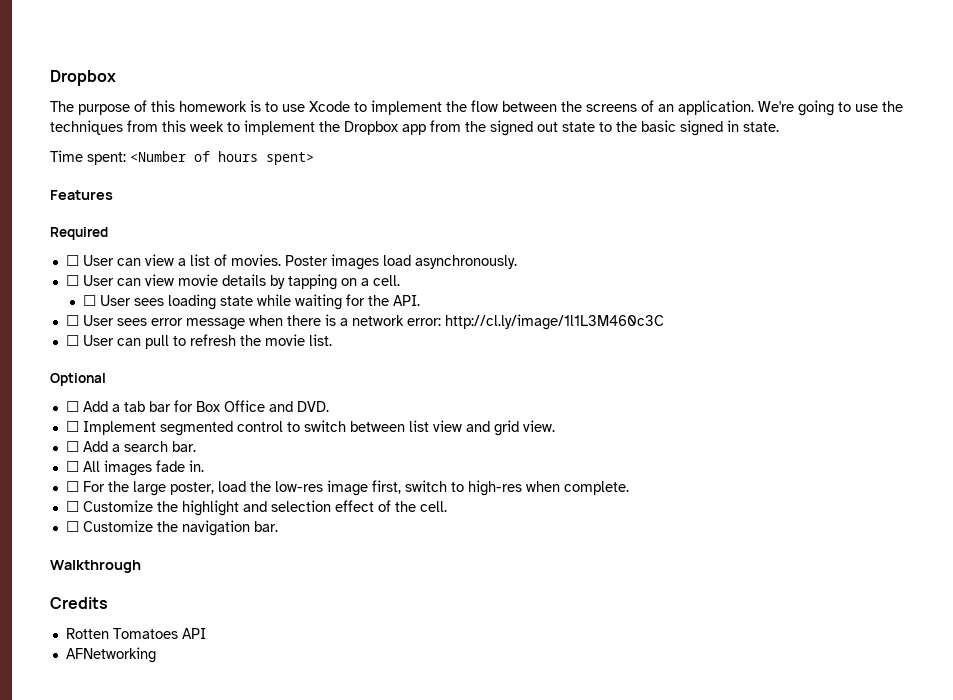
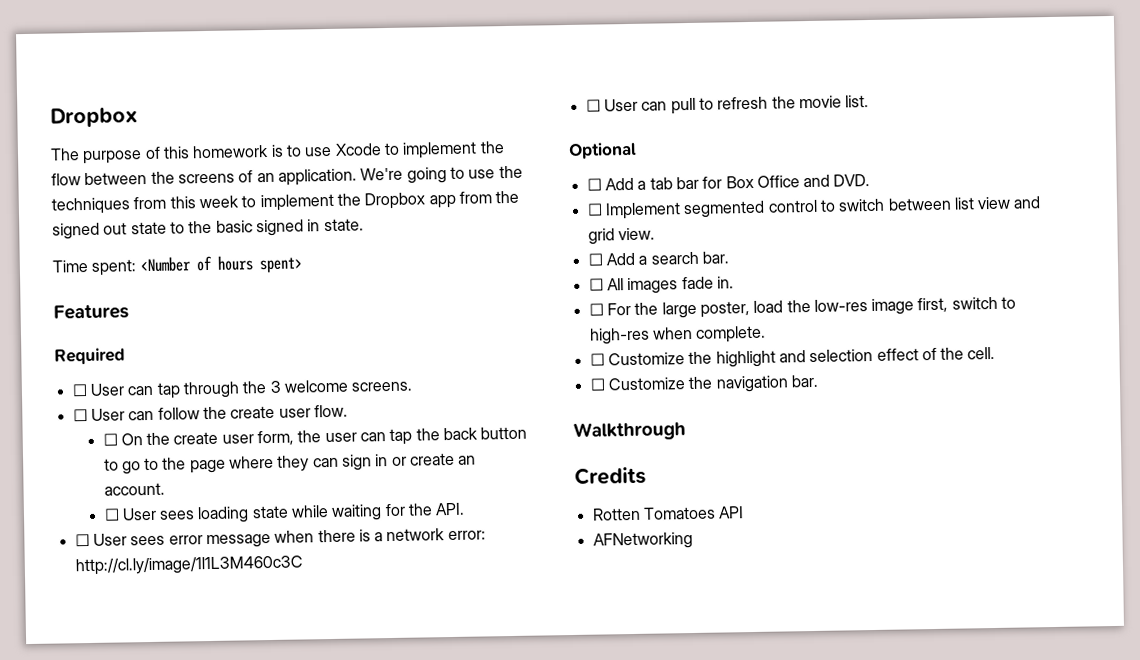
[144,254,517,270] [65,274,400,290] view a list of movies. Poster images load asynchronously. // ☐ User can view movie details by tapping on a cell. -> [156,379,413,399] [72,404,348,422] [102,426,528,446] [103,452,477,475] [103,482,165,496] tap through the 3 welcome screens. // ☐ User can follow the create user flow. // ☐ On the create user form, the user can tap the back button to go to the page where they can sign in or create an account.

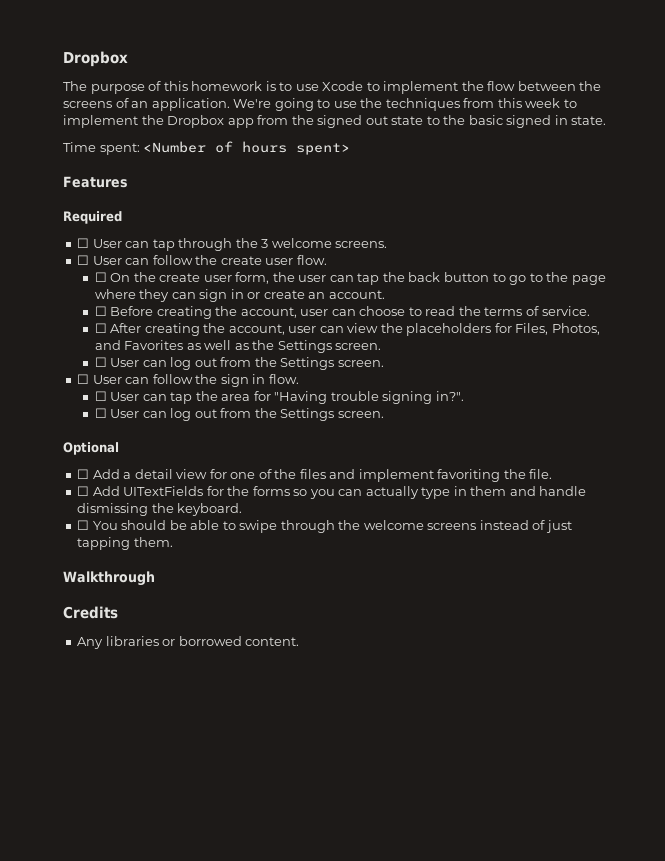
[121,502,466,524] [74,528,486,549] [74,555,303,576] [585,95,870,115] [568,141,637,159] [586,173,871,191] [586,196,1042,220] [587,227,655,245] [587,251,729,266] [588,276,734,295] [588,296,1017,319] [588,325,767,345] [589,346,996,368] [589,374,818,393] [573,421,686,441] [574,466,646,485] [591,506,745,521] [592,531,693,550] User sees loading state while waiting for the API. // ☐ User sees error message when there is a network error: http://cl.ly/image/1l1L3M460c3C // ☐ User can pull to refresh the movie list. // Optional // ☐ Add a tab bar for Box Office and DVD. // ☐ Implement segmented control to switch between list view and grid view. // ☐ Add a search bar. // ☐ All images fade in. // ☐ For the large poster, load the low-res image first, switch to high-res when complete. // ☐ Customize the highlight and selection effect of the cell. // ☐ Customize the navigation bar. // Walkthrough // Credits // Rotten Tomatoes API // AFNetworking -> [110,306,590,319] [94,323,600,336] [94,340,382,353] [94,357,384,370] [77,374,299,387] [94,391,464,404] [94,408,384,421] [63,442,119,455] [77,469,553,482] [77,486,587,499] [77,503,243,516] [77,520,572,533] [77,537,173,550] [63,571,155,586] [63,606,118,619] [77,636,300,649] Before creating the account, user can choose to read the terms of service. // ☐ After creating the account, user can view the placeholders for Files, Photos, and Favorites as well as the Settings screen. // ☐ User can log out from the Settings screen. // ☐ User can follow the sign in flow. // ☐ User can tap the area for "Having trouble signing in?". // ☐ User can log out from the Settings screen. // Optional // ☐ Add a detail view for one of the files and implement favoriting the file. // ☐ Add UITextFields for the forms so you can actually type in them and handle dismissing the keyboard. // ☐ You should be able to swipe through the welcome screens instead of just tapping them. // Walkthrough // Credits // Any libraries or borrowed content.

